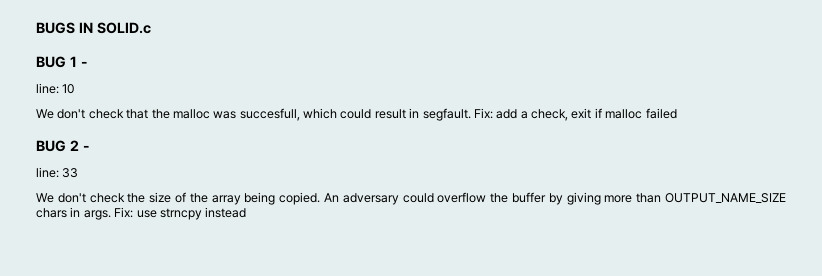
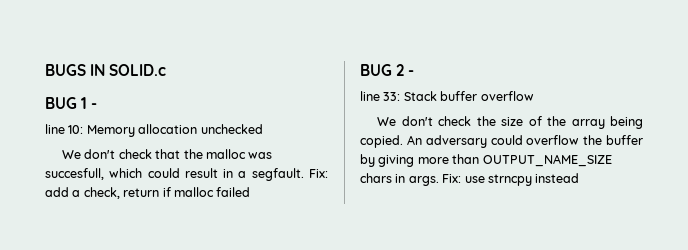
[36,83,75,94] line: 10 -> [45,124,263,137] line 10: Memory allocation unchecked
(420, 113) none -> [238,171,247,178] a
[571,108,592,119] exit -> [123,188,160,197] return
[36,167,79,178] line: 33 -> [360,91,534,101] line 33: Stack buffer overflow

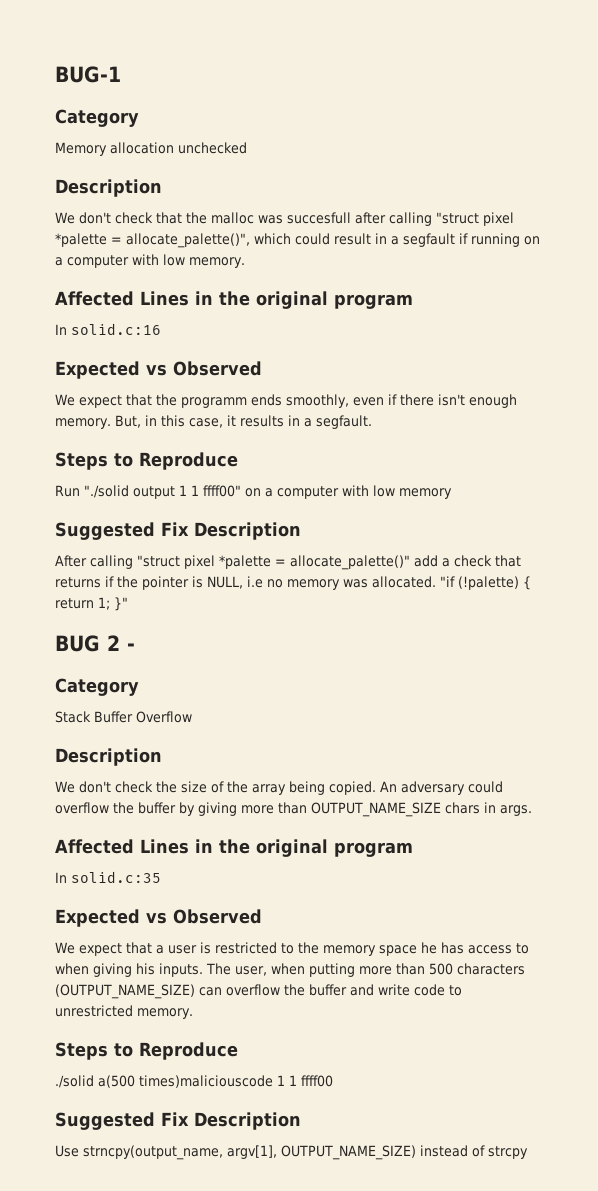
[45,64,167,76] [45,97,98,109] [45,124,84,134] BUGS IN SOLID.c // BUG 1 - // line 10: -> [55,66,121,83] [55,109,139,127] BUG-1 // Category //
(263, 129) none -> [55,179,162,197] // Description
[45,168,104,180] succesfull, -> [287,212,514,226] [55,233,250,248] succesfull after calling "struct pixel *palette = allocate_palette()",
[251,168,328,181] [45,187,251,199] [360,64,415,76] [360,91,534,101] segfault. Fix: add a check, return if malloc failed // BUG 2 - // line 33: Stack buffer overflow -> [403,233,540,247] [55,254,245,268] [55,291,413,309] [55,323,161,335] [55,361,262,379] [55,394,517,408] [55,415,372,429] [55,452,238,470] [55,485,452,499] [55,522,301,540] [55,555,521,570] [55,576,531,590] [55,597,128,611] [55,635,135,652] [55,678,139,696] [55,711,192,723] [55,748,162,766] segfault if running on a computer with low memory. // Affected Lines in the original program // In solid.c:16 // Expected vs Observed // We expect that the programm ends smoothly, even if there isn't enough memory. But, in this case, it results in a segfault. // Steps to Reproduce // Run "./solid output 1 1 ffff00" on a computer with low memory // Suggested Fix Description // After calling "struct pixel *palette = allocate_palette()" add a check that returns if the pointer is NULL, i.e no memory was allocated. "if (!palette) { return 1; }" // BUG 2 - // Category // Stack Buffer Overflow // Description
[442,173,580,186] Fix: use strncpy instead -> [55,839,413,857] [55,871,161,883] [55,909,262,927] [55,942,529,956] [55,963,525,977] [55,984,462,999] [55,1005,193,1019] [55,1042,238,1060] [55,1075,333,1088] [55,1112,301,1130] [55,1145,528,1160] // Affected Lines in the original program // In solid.c:35 // Expected vs Observed // We expect that a user is restricted to the memory space he has access to when giving his inputs. The user, when putting more than 500 characters (OUTPUT_NAME_SIZE) can overflow the buffer and write code to unrestricted memory. // Steps to Reproduce // ./solid a(500 times)maliciouscode 1 1 ffff00 // Suggested Fix Description // Use strncpy(output_name, argv[1], OUTPUT_NAME_SIZE) instead of strcpy

